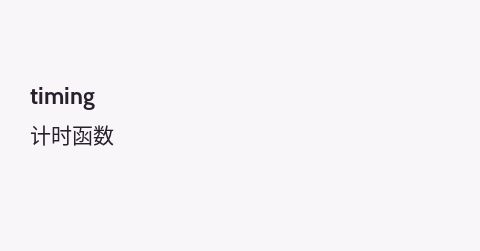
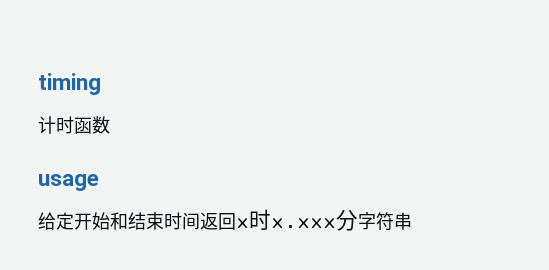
(114, 135) none -> [38,174,99,191] [38,209,412,231] // usage // 给定开始和结束时间返回x时x.xxx分字符串

